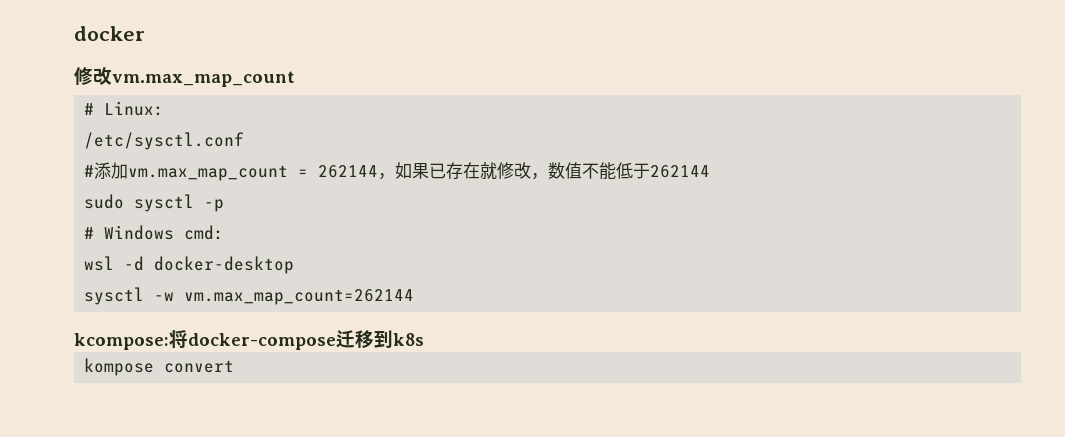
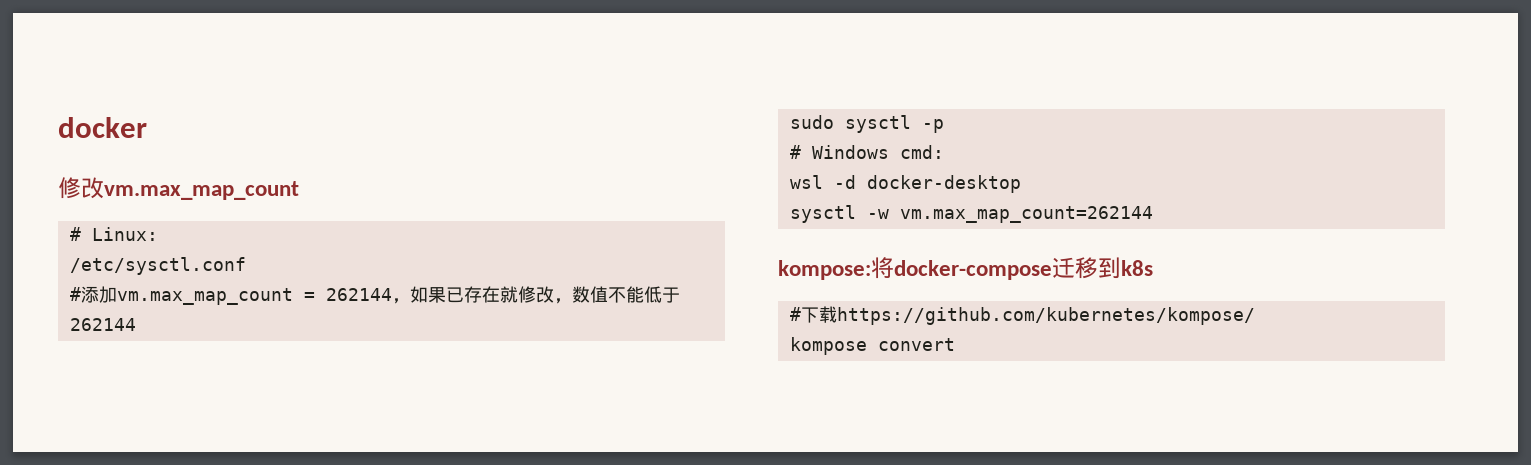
[74,333,169,350] kcompose: -> [778,260,871,280] kompose:
(424, 339) none -> [790,306,1255,325] // #下载https://github.com/kubernetes/kompose/

